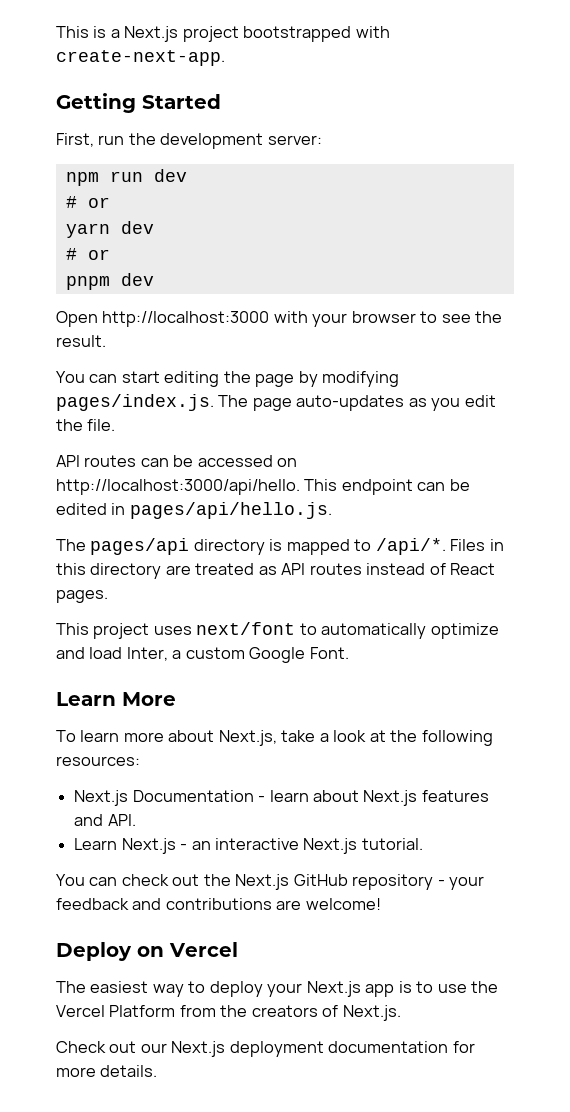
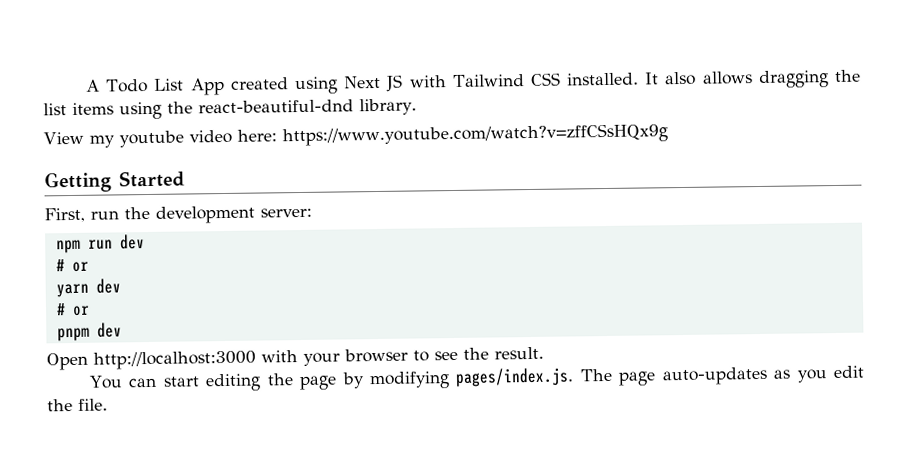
[56,26,390,42] [56,50,225,66] This is a Next.js project bootstrapped with create-next-app. -> [86,69,861,96] [43,98,417,120] [43,123,668,148] A Todo List App created using Next JS with Tailwind CSS installed. It also allows dragging the list items using the react-beautiful-dnd library. // View my youtube video here: https://www.youtube.com/watch?v=zffCSsHQx9g
[56,455,298,467] [56,479,470,495] [56,502,332,519] [56,538,504,555] [56,563,496,579] [56,590,108,603] [56,622,499,639] [56,647,349,663] [56,692,176,706] [56,730,493,746] [56,756,140,766] [74,790,489,806] [74,814,136,826] [74,838,423,854] [56,874,485,890] [56,898,381,910] [56,942,238,961] [56,981,499,997] [56,1005,401,1021] [56,1041,475,1057] [56,1065,158,1077] // API routes can be accessed on http://localhost:3000/api/hello. This endpoint can be edited in pages/api/hello.js. // The pages/api directory is mapped to /api/*. Files in this directory are treated as API routes instead of React pages. // This project uses next/font to automatically optimize and load Inter, a custom Google Font. // Learn More // To learn more about Next.js, take a look at the following resources: // Next.js Documentation - learn about Next.js features and API. // Learn Next.js - an interactive Next.js tutorial. // You can check out the Next.js GitHub repository - your feedback and contributions are welcome! // Deploy on Vercel // The easiest way to deploy your Next.js app is to use the Vercel Platform from the creators of Next.js. // Check out our Next.js deployment documentation for more details. -> (108, 404) none

